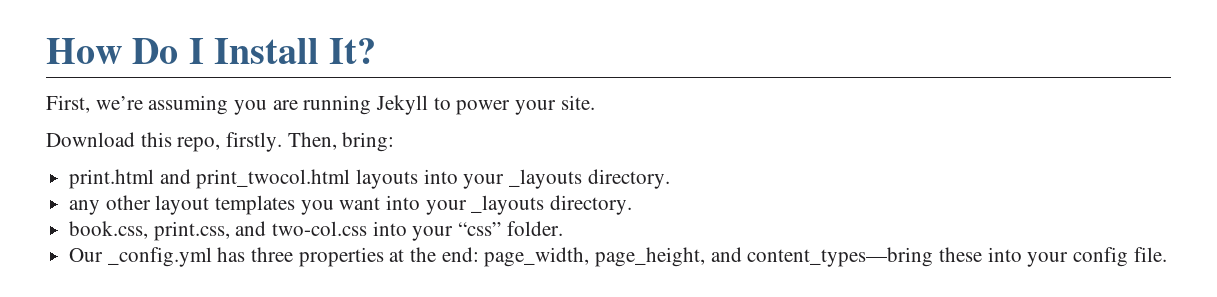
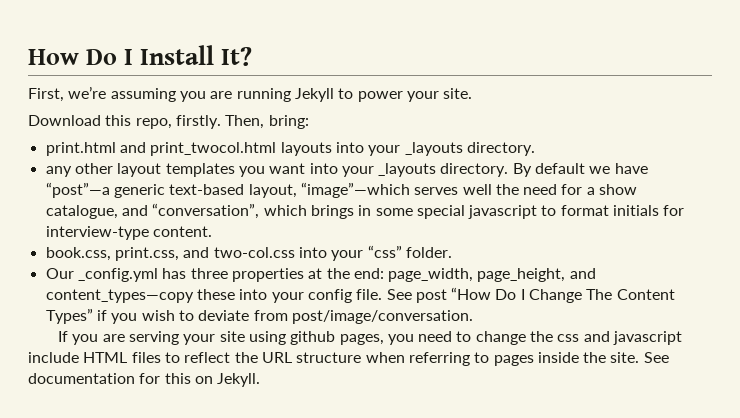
(633, 205) none -> [512,163,648,177] [45,182,638,198] [45,203,685,219] [45,226,212,240] By default we have “post”—a generic text-based layout, “image”—which serves well the need for a show catalogue, and “conversation”, which brings in some special javascript to format initials for interview-type content.
[747,247,934,267] content_types—bring -> [45,289,194,303] content_types—copy
(1167, 254) none -> [386,287,675,303] [45,308,473,324] [57,331,683,345] [28,352,669,366] [28,373,261,387] See post “How Do I Change The Content Types” if you wish to deviate from post/image/conversation. // If you are serving your site using github pages, you need to change the css and javascript include HTML files to reflect the URL structure when referring to pages inside the site. See documentation for this on Jekyll.

